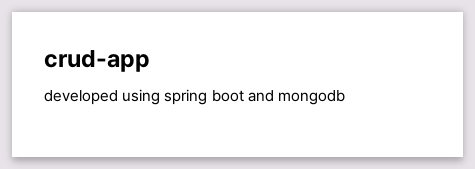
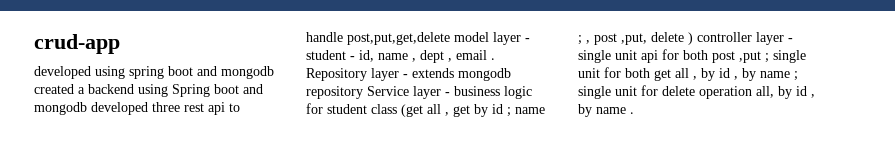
(345, 97) none -> [34,84,263,97] [34,102,240,115] [306,32,530,45] [306,50,495,63] [306,68,511,81] [306,86,532,99] [306,103,545,117] [578,32,793,45] [578,49,806,63] [578,67,798,81] [578,85,815,99] [578,104,634,117] created a backend using Spring boot and mongodb developed three rest api to handle post,put,get,delete model layer - student - id, name , dept , email . Repository layer - extends mongodb repository Service layer - business logic for student class (get all , get by id ; name ; , post ,put, delete ) controller layer - single unit api for both post ,put ; single unit for both get all , by id , by name ; single unit for delete operation all, by id , by name .

